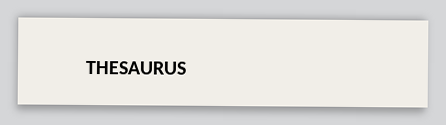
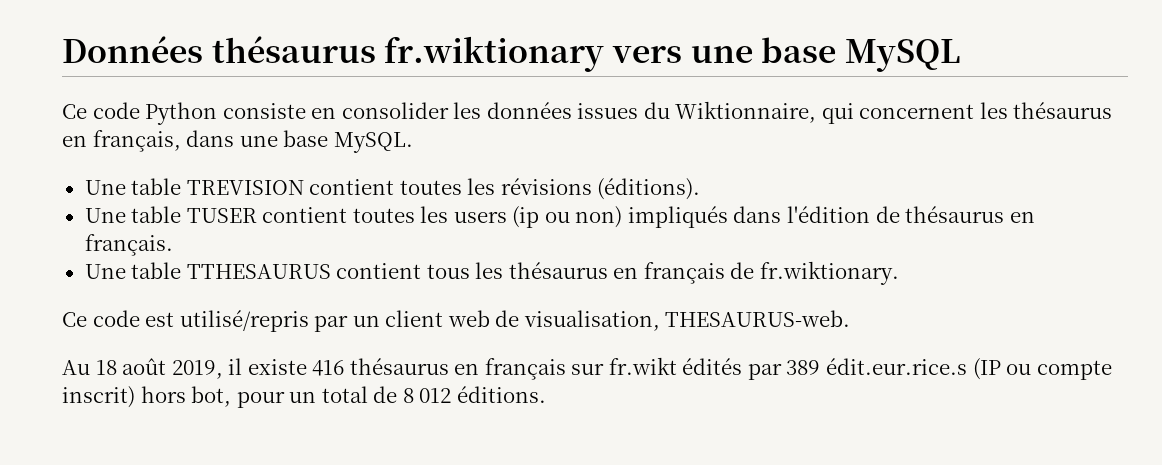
[85,60,187,75] THESAURUS -> [62,36,961,72] [62,101,1113,125] [62,130,413,153] [84,178,701,200] [84,206,1035,228] [84,234,173,256] [84,261,899,285] [62,310,851,332] [62,357,1112,380] [62,386,546,408] Données thésaurus fr.wiktionary vers une base MySQL // Ce code Python consiste en consolider les données issues du Wiktionnaire, qui concernent les thésaurus en français, dans une base MySQL. // Une table TREVISION contient toutes les révisions (éditions). // Une table TUSER contient toutes les users (ip ou non) impliqués dans l'édition de thésaurus en français. // Une table TTHESAURUS contient tous les thésaurus en français de fr.wiktionary. // Ce code est utilisé/repris par un client web de visualisation, THESAURUS-web. // Au 18 août 2019, il existe 416 thésaurus en français sur fr.wikt édités par 389 édit.eur.rice.s (IP ou compte inscrit) hors bot, pour un total de 8 012 éditions.

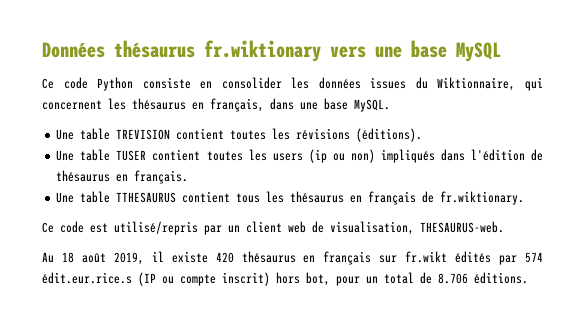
[312,360,345,376] 416 -> [215,252,234,263] 420
[786,360,821,375] 389 -> [525,252,543,263] 574
[402,388,452,403] 8 012 -> [438,273,468,284] 8.706

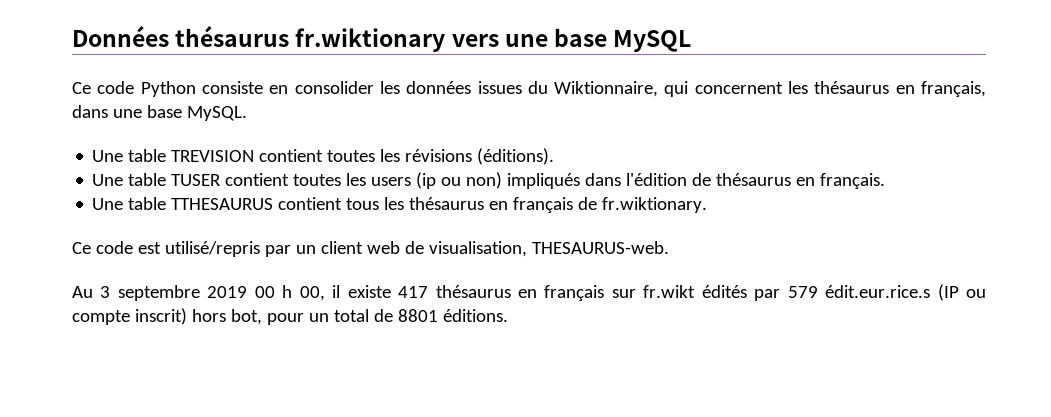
[61,252,144,265] 18 août 2019, -> [100,285,325,301] 3 septembre 2019 00 h 00,
[215,252,234,263] 420 -> [398,286,429,298] 417
[525,252,543,263] 574 -> [787,286,818,298] 579
[438,273,468,284] 8.706 -> [397,309,438,322] 8801

